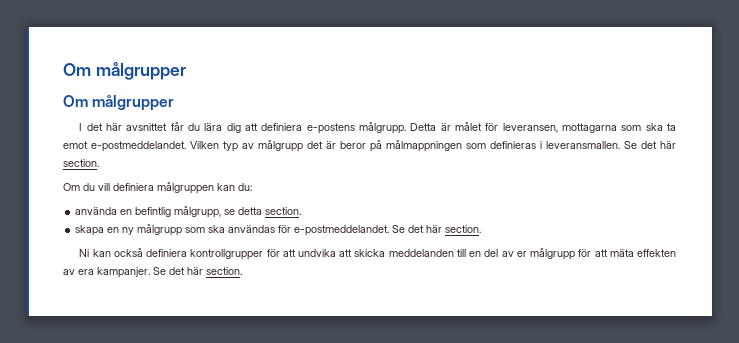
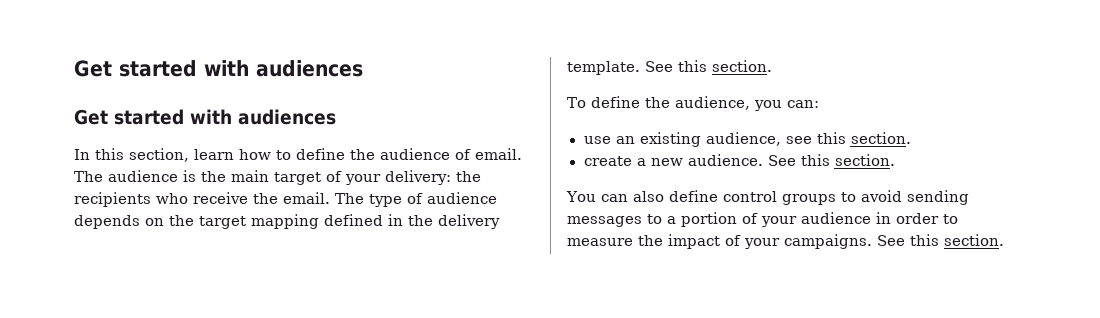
[63,62,186,80] [63,95,175,111] [79,122,677,134] [63,140,676,152] [63,159,99,167] [63,182,252,194] [75,206,302,218] [75,224,482,236] [79,248,677,260] [63,267,203,278] Om målgrupper // Om målgrupper // I det här avsnittet får du lära dig att definiera e-postens målgrupp. Detta är målet för leveransen, mottagarna som ska ta emot e-postmeddelandet. Vilken typ av målgrupp det är beror på målmappningen som definieras i leveransmallen. Se det här section. // Om du vill definiera målgruppen kan du: // använda en befintlig målgrupp, se detta section. // skapa en ny målgrupp som ska användas för e-postmeddelandet. Se det här section. // Ni kan också definiera kontrollgrupper för att undvika att skicka meddelanden till en del av er målgrupp för att mäta effekten av era kampanjer. Se det här -> [74,60,363,77] [74,109,336,125] [74,148,522,162] [74,170,481,185] [74,192,497,207] [74,214,500,229] [567,60,772,75] [567,96,819,111] [583,132,911,147] [583,154,895,166] [566,190,969,205] [567,212,958,227] [567,234,939,249] Get started with audiences // Get started with audiences // In this section, learn how to define the audience of email. The audience is the main target of your delivery: the recipients who receive the email. The type of audience depends on the target mapping defined in the delivery template. See this section. // To define the audience, you can: // use an existing audience, see this section. // create a new audience. See this section. // You can also define control groups to avoid sending messages to a portion of your audience in order to measure the impact of your campaigns. See this

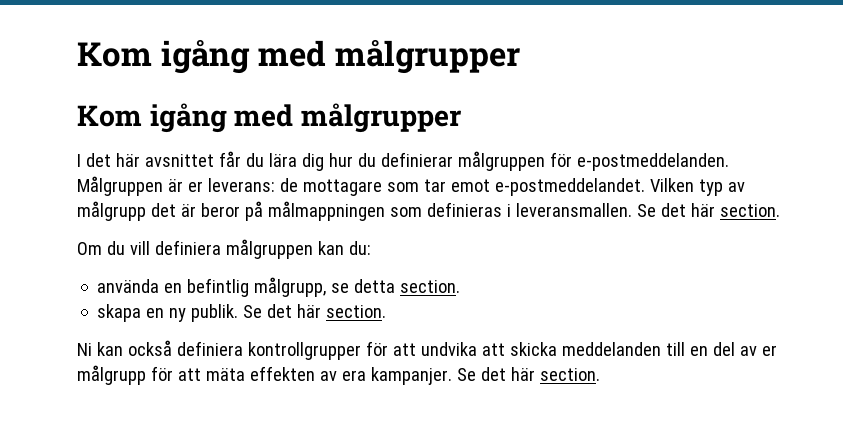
[74,60,363,77] [74,109,336,125] [74,148,522,162] [74,170,481,185] [74,192,497,207] [74,214,500,229] [567,60,772,75] [567,96,819,111] [583,132,911,147] [583,154,895,166] [566,190,969,205] [567,212,958,227] [567,234,939,249] Get started with audiences // Get started with audiences // In this section, learn how to define the audience of email. The audience is the main target of your delivery: the recipients who receive the email. The type of audience depends on the target mapping defined in the delivery template. See this section. // To define the audience, you can: // use an existing audience, see this section. // create a new audience. See this section. // You can also define control groups to avoid sending messages to a portion of your audience in order to measure the impact of your campaigns. See this -> [77,39,520,74] [77,103,462,133] [77,151,729,171] [77,176,745,196] [77,201,780,221] [77,239,371,259] [97,277,461,297] [97,304,387,322] [77,340,777,360] [77,365,535,385] Kom igång med målgrupper // Kom igång med målgrupper // I det här avsnittet får du lära dig hur du definierar målgruppen för e-postmeddelanden. Målgruppen är er leverans: de mottagare som tar emot e-postmeddelandet. Vilken typ av målgrupp det är beror på målmappningen som definieras i leveransmallen. Se det här section. // Om du vill definiera målgruppen kan du: // använda en befintlig målgrupp, se detta section. // skapa en ny publik. Se det här section. // Ni kan också definiera kontrollgrupper för att undvika att skicka meddelanden till en del av er målgrupp för att mäta effekten av era kampanjer. Se det här

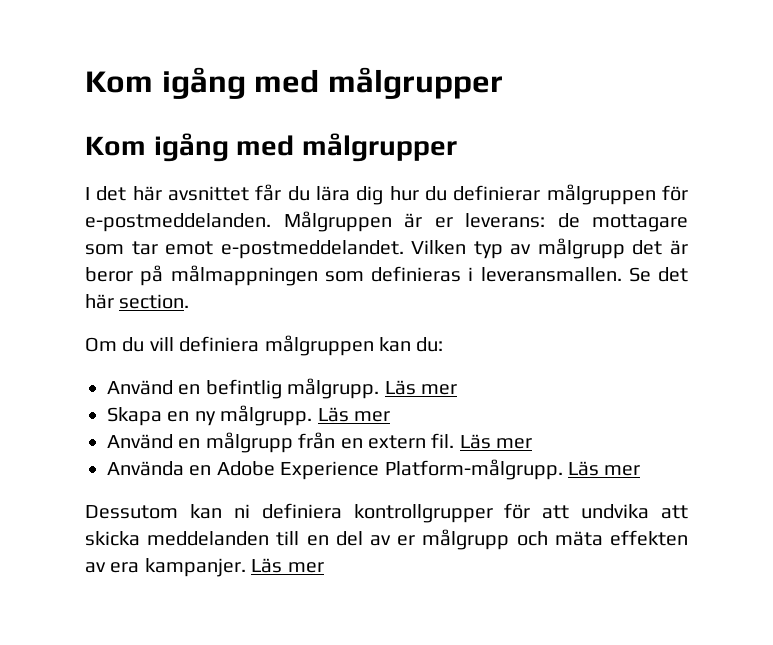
[97,279,160,293] använda -> [107,380,173,395] Använd
[254,277,461,297] [97,304,387,322] [77,340,172,356] målgrupp, se detta section. // skapa en ny publik. Se det här section. // Ni kan också -> [287,378,457,399] [107,405,390,426] [107,432,533,453] [107,459,641,480] [85,504,250,519] målgrupp. Läs mer // Skapa en ny målgrupp. Läs mer // Använd en målgrupp från en extern fil. Läs mer // Använda en Adobe Experience Platform-målgrupp. Läs mer // Dessutom kan ni
[150,366,201,381] för att -> [516,531,548,546] och
[456,367,600,381] Se det här section. -> [251,558,324,573] Läs mer

